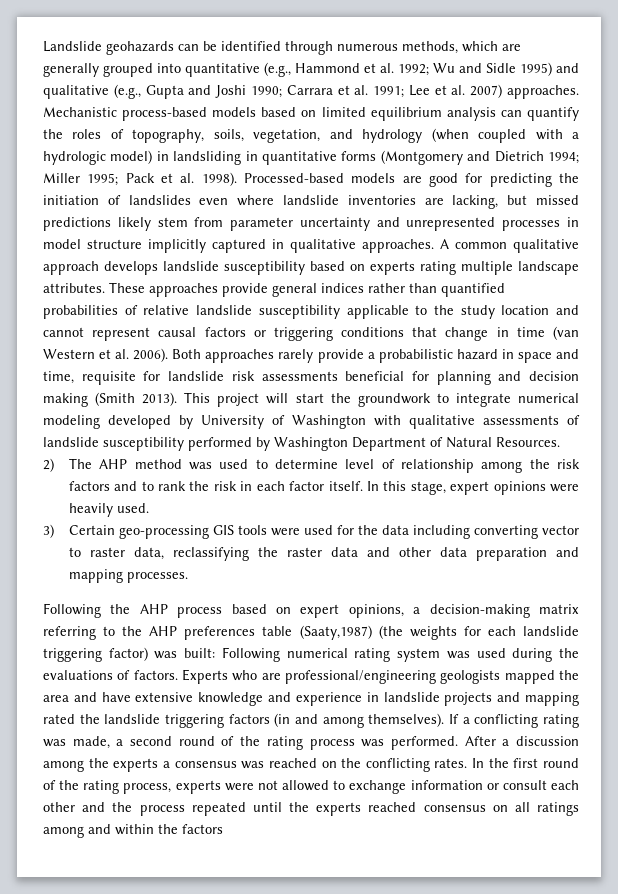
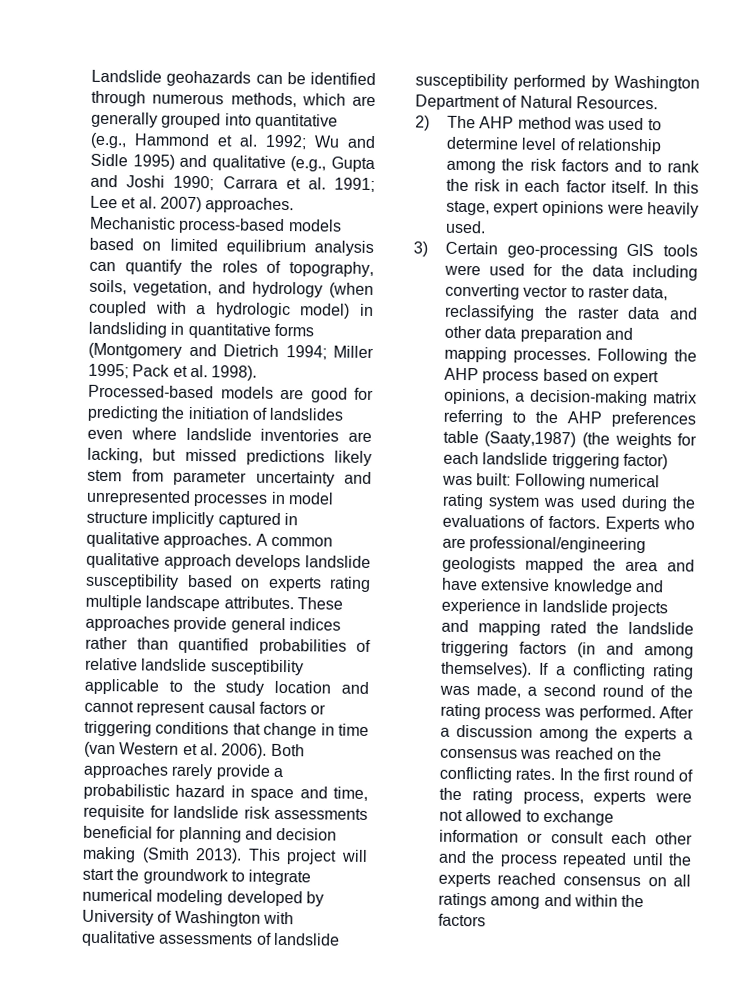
(188, 577) // -> (591, 356) none

